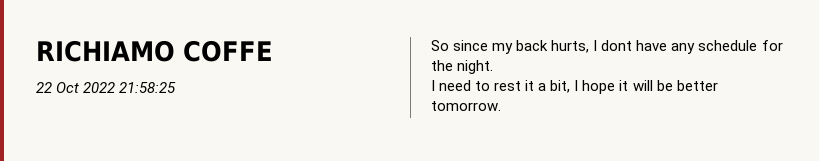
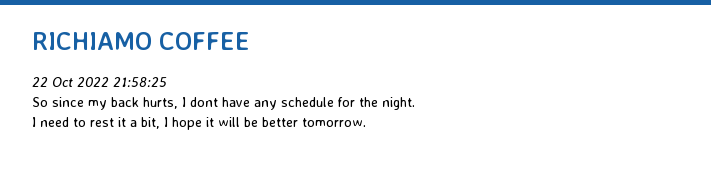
[183,40,273,62] COFFE -> [159,32,250,50] COFFEE

